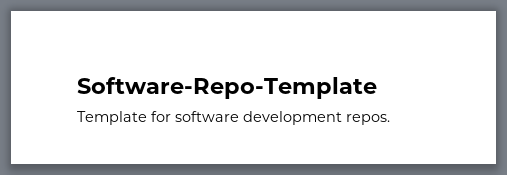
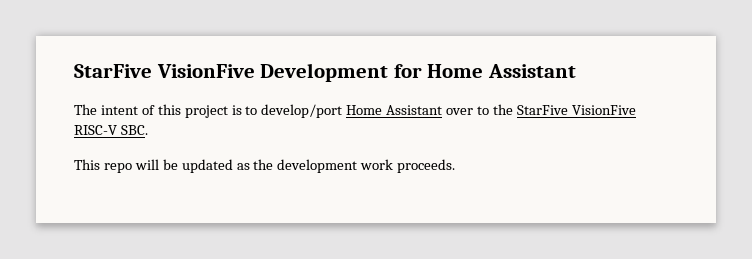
[77,77,377,99] [77,111,390,125] Software-Repo-Template // Template for software development repos. -> [74,63,576,82] [74,104,636,118] [74,125,148,135] [74,159,456,173] StarFive VisionFive Development for Home Assistant // The intent of this project is to develop/port Home Assistant over to the StarFive VisionFive RISC-V SBC. // This repo will be updated as the development work proceeds.

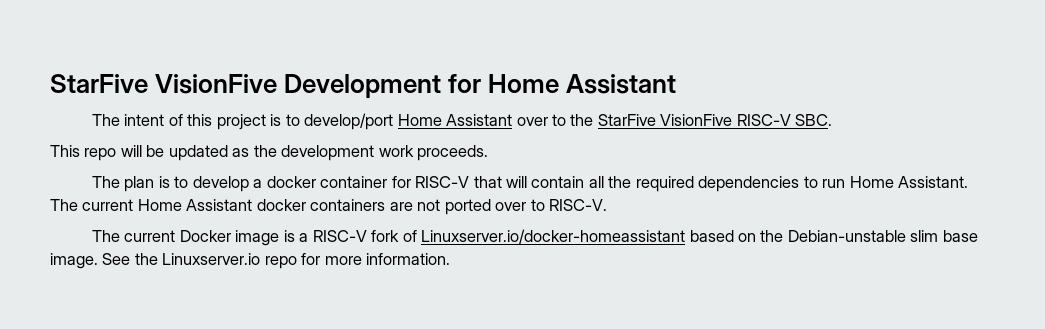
(456, 166) none -> [91,176,969,192] [50,199,608,215] [91,229,978,246] [50,253,451,269] // The plan is to develop a docker container for RISC-V that will contain all the required dependencies to run Home Assistant. The current Home Assistant docker containers are not ported over to RISC-V. // The current Docker image is a RISC-V fork of Linuxserver.io/docker-homeassistant based on the Debian-unstable slim base image. See the Linuxserver.io repo for more information.

